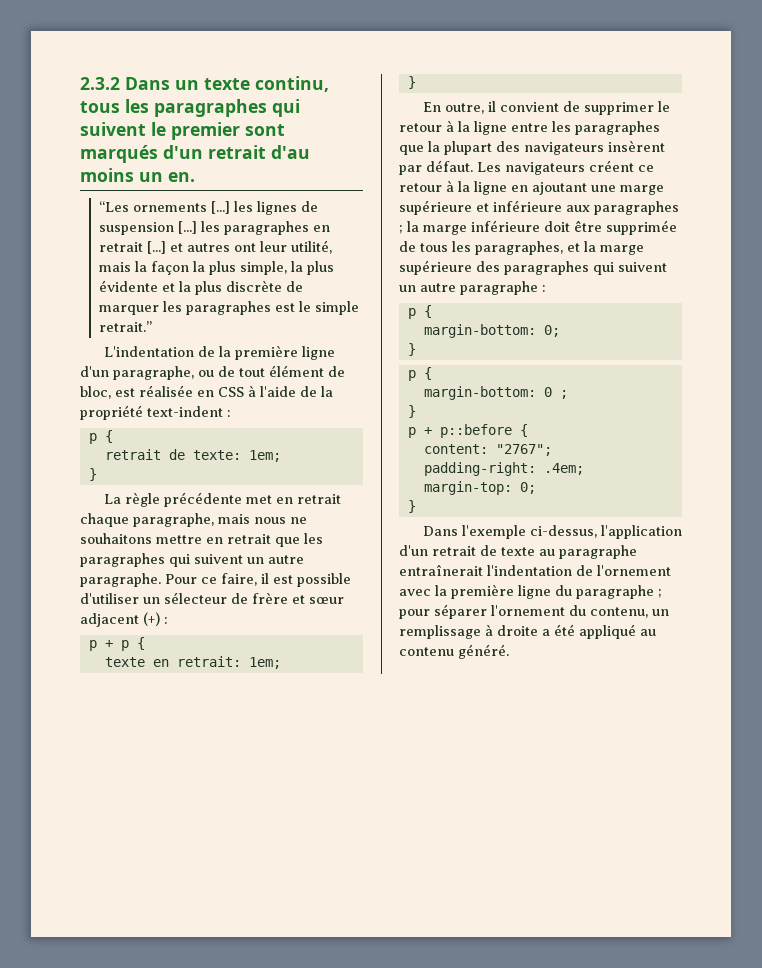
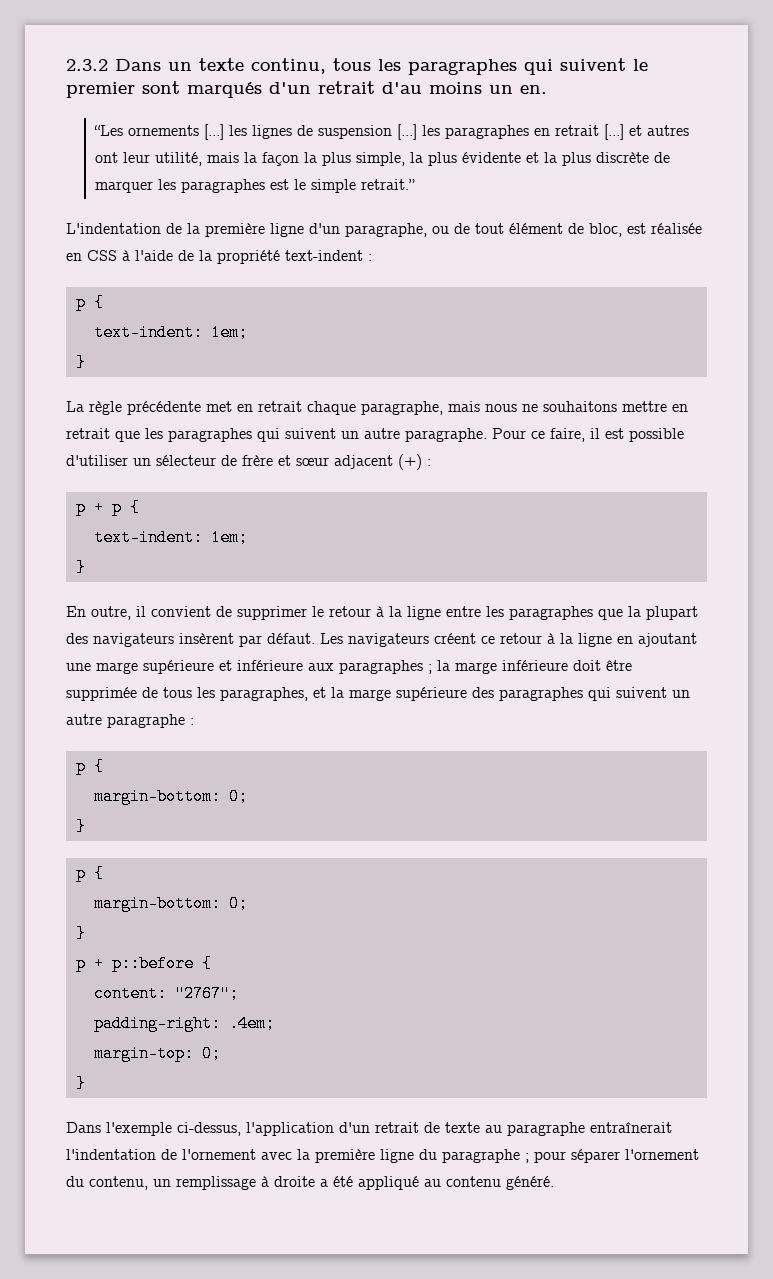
[104,449,241,460] retrait de texte: -> [93,324,203,341] text-indent:
[104,656,241,667] texte en retrait: -> [93,529,203,546] text-indent:
[543,387,568,399] 0 ; -> [228,895,248,912] 0;

